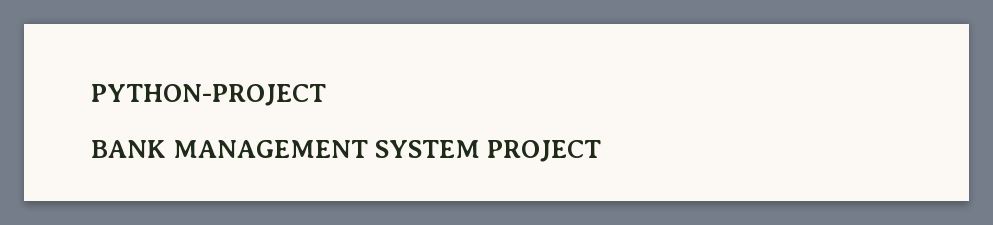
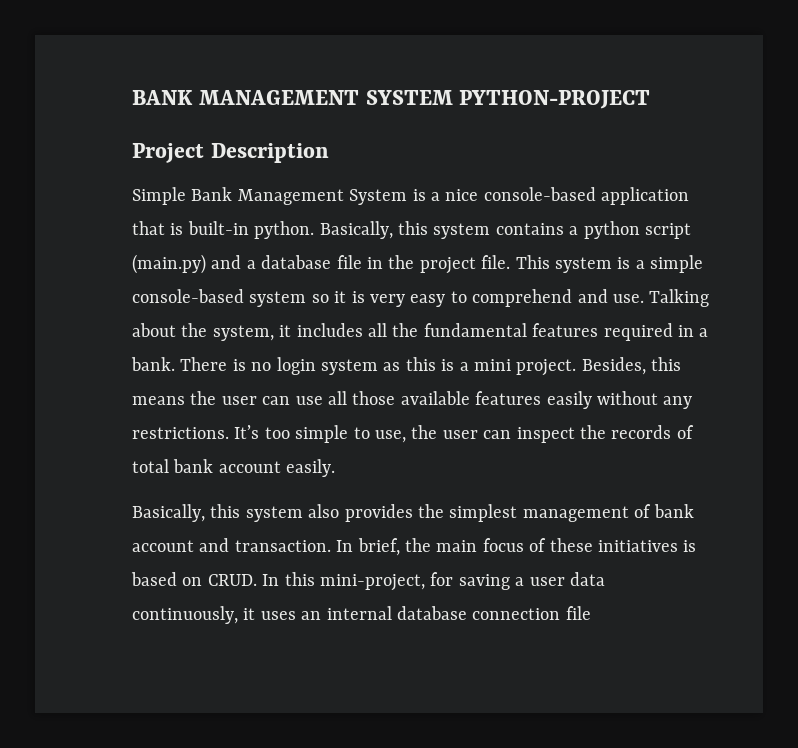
[91,84,326,106] PYTHON-PROJECT // -> (132, 97) none
[487,140,602,162] PROJECT -> [459,90,651,109] [132,143,329,163] [132,187,690,205] [132,221,691,239] [132,254,704,274] [132,289,710,307] [132,323,709,341] [131,357,682,376] [132,391,693,409] [132,425,694,443] [132,459,336,477] [132,504,694,522] [132,538,697,556] [131,572,605,591] [132,606,591,624] PYTHON-PROJECT // Project Description // Simple Bank Management System is a nice console-based application that is built-in python. Basically, this system contains a python script (main.py) and a database file in the project file. This system is a simple console-based system so it is very easy to comprehend and use. Talking about the system, it includes all the fundamental features required in a bank. There is no login system as this is a mini project. Besides, this means the user can use all those available features easily without any restrictions. It’s too simple to use, the user can inspect the records of total bank account easily. // Basically, this system also provides the simplest management of bank account and transaction. In brief, the main focus of these initiatives is based on CRUD. In this mini-project, for saving a user data continuously, it uses an internal database connection file

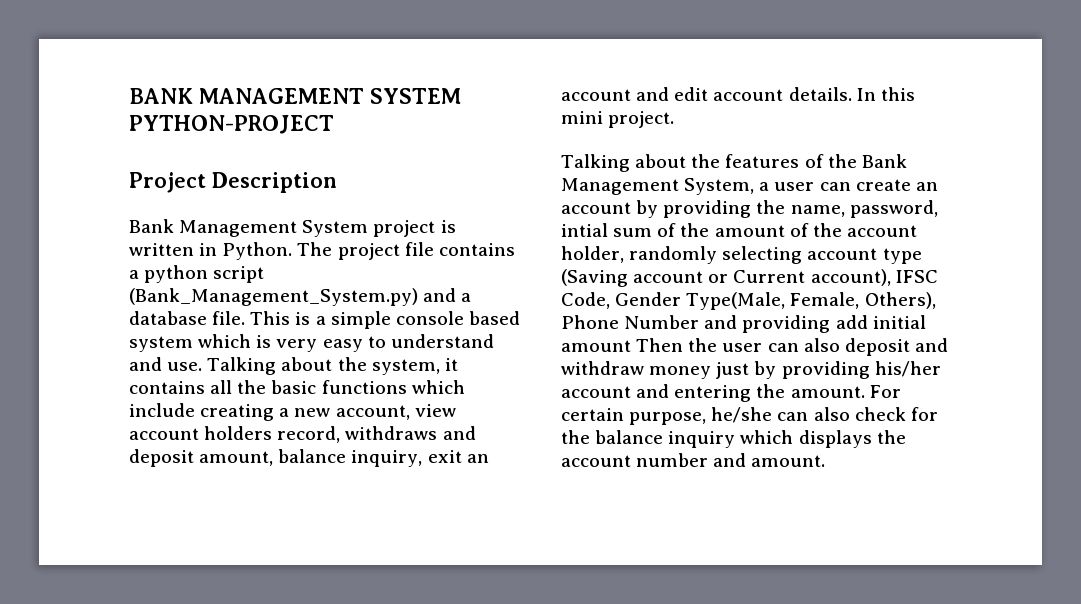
[132,187,186,205] Simple -> (337, 182) none
[412,187,690,205] [132,221,491,239] is a nice console-based application that is built-in python. Basically, this system -> [373,220,456,237] [129,242,434,260] project is written in Python. The project file
[132,254,206,274] (main.py) -> [129,288,418,306] (Bank_Management_System.py)
[336,255,476,274] file in the project -> (207, 318) none
[555,257,612,273] system -> (291, 318) none
[132,289,347,307] console-based system so it -> [395,311,520,325] [129,334,252,352] console based system which
[472,289,573,307] comprehend -> [390,334,494,348] understand
[296,323,363,337] includes -> [129,381,205,394] contains
[423,323,709,341] [131,357,682,376] [132,391,693,409] [132,425,694,443] [132,459,336,477] [132,504,694,522] [132,538,697,556] [131,572,605,591] [132,606,591,624] fundamental features required in a bank. There is no login system as this is a mini project. Besides, this means the user can use all those available features easily without any restrictions. It’s too simple to use, the user can inspect the records of total bank account easily. // Basically, this system also provides the simplest management of bank account and transaction. In brief, the main focus of these initiatives is based on CRUD. In this mini-project, for saving a user data continuously, it uses an internal database connection file -> [271,380,465,394] [129,403,456,421] [129,426,476,443] [129,449,489,467] [561,87,915,101] [561,111,675,128] [561,154,907,172] [561,178,938,195] [561,200,938,218] [561,223,917,237] [561,246,922,264] [561,269,938,287] [561,292,936,310] [561,315,926,333] [561,338,948,356] [561,361,941,379] [561,384,901,402] [561,407,938,425] [561,430,906,448] [561,453,826,467] basic functions which include creating a new account, view account holders record, withdraws and deposit amount, balance inquiry, exit an account and edit account details. In this mini project. // Talking about the features of the Bank Management System, a user can create an account by providing the name, password, intial sum of the amount of the account holder, randomly selecting account type (Saving account or Current account), IFSC Code, Gender Type(Male, Female, Others), Phone Number and providing add initial amount Then the user can also deposit and withdraw money just by providing his/her account and entering the amount. For certain purpose, he/she can also check for the balance inquiry which displays the account number and amount.

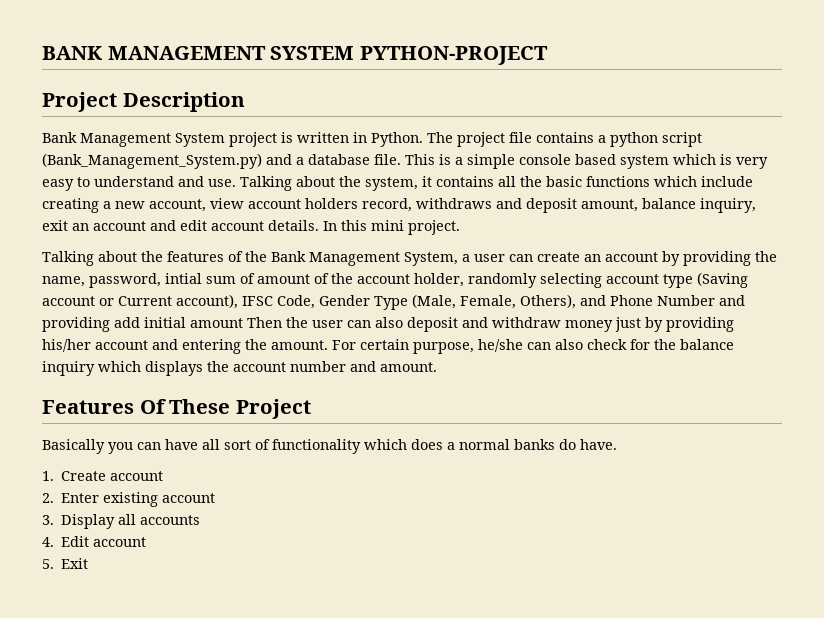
[680,223,710,237] the -> (255, 278) none
[686,292,786,310] Type(Male, -> [374,294,456,310] Type (Male,
(936, 300) none -> [580,295,606,306] and
(826, 461) none -> [42,399,311,419] [42,439,617,454] [42,471,164,481] [42,492,216,507] [42,514,201,529] [42,536,147,547] [42,558,89,569] // Features Of These Project // Basically you can have all sort of functionality which does a normal banks do have. // 1. Create account // 2. Enter existing account // 3. Display all accounts // 4. Edit account // 5. Exit

